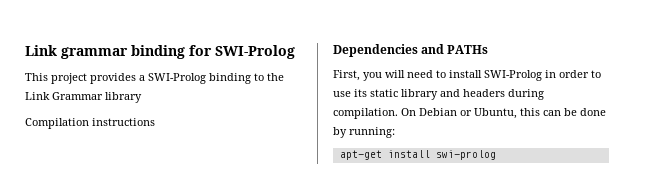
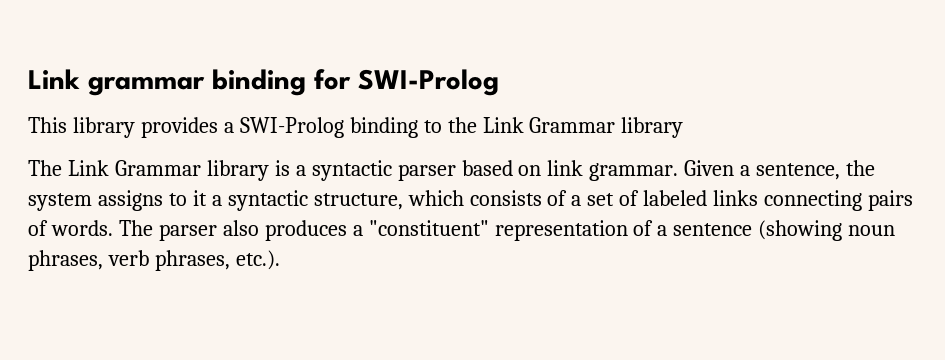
[51,73,87,84] project -> [72,117,135,138] library
[25,118,155,129] [333,44,489,57] [333,70,601,81] [333,89,544,100] [333,108,606,119] [333,127,395,138] [339,150,496,160] Compilation instructions // Dependencies and PATHs // First, you will need to install SWI-Prolog in order to use its static library and headers during compilation. On Debian or Ubuntu, this can be done by running: // apt-get install swi-prolog -> [28,160,876,181] [28,190,914,211] [28,220,896,241] [28,250,280,271] The Link Grammar library is a syntactic parser based on link grammar. Given a sentence, the system assigns to it a syntactic structure, which consists of a set of labeled links connecting pairs of words. The parser also produces a "constituent" representation of a sentence (showing noun phrases, verb phrases, etc.).

